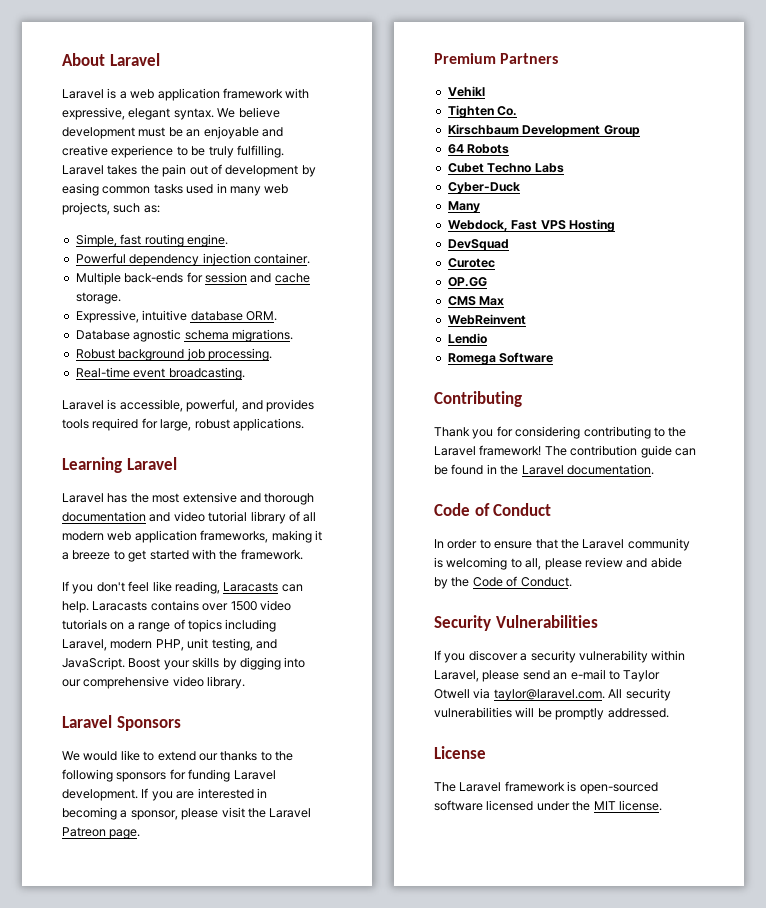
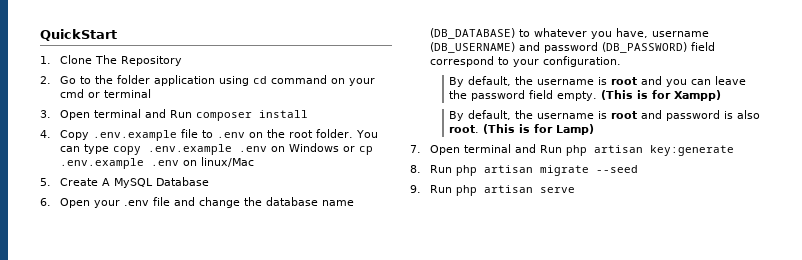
[62,53,160,66] [62,88,310,101] [62,107,280,120] [62,126,283,139] [62,145,284,158] [62,164,316,177] [62,183,289,196] [62,202,160,215] [75,234,228,247] [75,253,310,266] [75,272,310,285] [75,292,121,304] [75,310,277,323] [75,329,293,342] [75,348,272,361] [75,367,245,380] [62,399,314,412] [62,418,304,431] [62,457,177,473] [62,492,315,505] [62,511,317,524] [62,530,322,543] [62,549,303,562] [62,581,303,594] [62,600,291,613] [62,619,277,632] [62,638,277,651] [62,657,306,670] [62,676,246,689] [62,715,181,731] [62,750,293,761] [62,769,276,782] [62,788,267,801] [62,807,312,820] [62,827,141,839] [434,53,559,64] [447,86,485,97] [447,105,518,118] [447,124,640,137] [447,144,510,154] [447,163,564,173] [447,182,520,194] [447,201,480,213] [447,219,615,232] [447,239,509,251] [447,258,495,268] [447,277,487,287] [447,296,505,306] [447,314,526,325] [447,333,487,344] [447,352,554,365] [434,391,522,407] [434,426,687,439] [434,445,696,458] [434,464,654,475] [434,503,552,516] [434,538,690,551] [434,557,682,570] [434,576,572,589] [434,615,598,631] [434,650,686,663] [434,669,661,682] [434,688,671,701] [434,707,669,720] [434,746,486,759] [434,781,658,794] [434,800,662,811] About Laravel // Laravel is a web application framework with expressive, elegant syntax. We believe development must be an enjoyable and creative experience to be truly fulfilling. Laravel takes the pain out of development by easing common tasks used in many web projects, such as: // Simple, fast routing engine. // Powerful dependency injection container. // Multiple back-ends for session and cache storage. // Expressive, intuitive database ORM. // Database agnostic schema migrations. // Robust background job processing. // Real-time event broadcasting. // Laravel is accessible, powerful, and provides tools required for large, robust applications. // Learning Laravel // Laravel has the most extensive and thorough documentation and video tutorial library of all modern web application frameworks, making it a breeze to get started with the framework. // If you don't feel like reading, Laracasts can help. Laracasts contains over 1500 video tutorials on a range of topics including Laravel, modern PHP, unit testing, and JavaScript. Boost your skills by digging into our comprehensive video library. // Laravel Sponsors // We would like to extend our thanks to the following sponsors for funding Laravel development. If you are interested in becoming a sponsor, please visit the Laravel Patreon page. // Premium Partners // Vehikl // Tighten Co. // Kirschbaum Development Group // 64 Robots // Cubet Techno Labs // Cyber-Duck // Many // Webdock, Fast VPS Hosting // DevSquad // Curotec // OP.GG // CMS Max // WebReinvent // Lendio // Romega Software // Contributing // Thank you for considering contributing to the Laravel framework! The contribution guide can be found in the Laravel documentation. // Code of Conduct // In order to ensure that the Laravel community is welcoming to all, please review and abide by the Code of Conduct. // Security Vulnerabilities // If you discover a security vulnerability within Laravel, please send an e-mail to Taylor Otwell via taylor@laravel.com. All security vulnerabilities will be promptly addressed. // License // The Laravel framework is open-sourced software licensed under the MIT license. -> [40,29,117,41] [40,55,182,66] [40,75,375,86] [59,89,151,98] [40,109,308,121] [40,129,378,141] [59,143,373,155] [59,157,254,169] [40,177,209,188] [40,197,354,208] [429,28,709,39] [429,42,715,53] [429,56,621,67] [449,76,747,87] [449,90,722,101] [449,110,761,121] [449,124,595,135] [410,144,734,156] [410,165,638,176] [410,185,575,196] QuickStart // 1. Clone The Repository // 2. Go to the folder application using cd command on your cmd or terminal // 3. Open terminal and Run composer install // 4. Copy .env.example file to .env on the root folder. You can type copy .env.example .env on Windows or cp .env.example .env on linux/Mac // 5. Create A MySQL Database // 6. Open your .env file and change the database name (DB_DATABASE) to whatever you have, username (DB_USERNAME) and password (DB_PASSWORD) field correspond to your configuration. // By default, the username is root and you can leave the password field empty. (This is for Xampp) // By default, the username is root and password is also root. (This is for Lamp) // 7. Open terminal and Run php artisan key:generate // 8. Run php artisan migrate --seed // 9. Run php artisan serve

